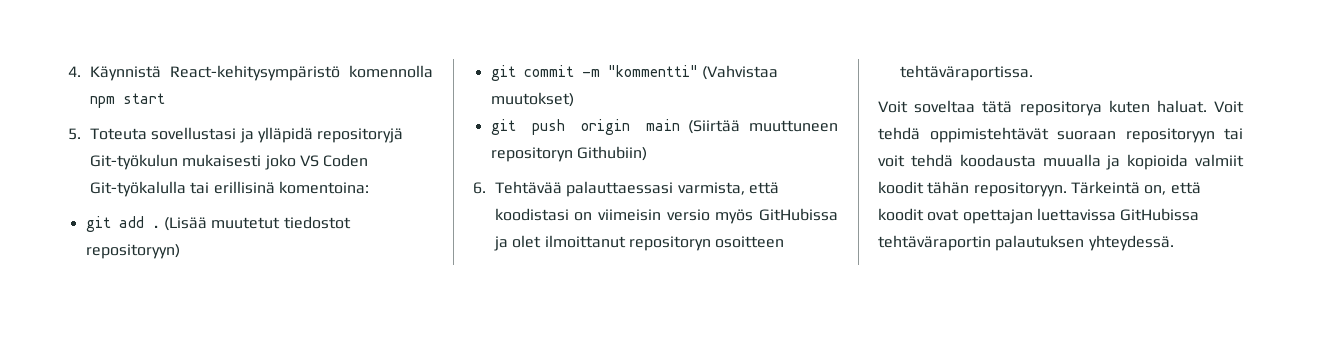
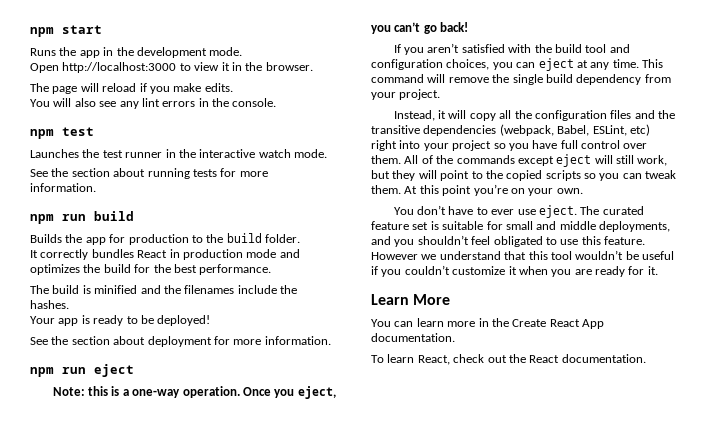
[68,65,433,81] [89,93,165,108] [68,127,404,143] [89,154,369,170] [89,181,369,197] [85,216,351,232] [85,244,180,259] [490,65,778,81] [490,92,574,107] [490,119,838,135] [490,146,647,162] [473,181,779,197] [494,208,838,224] [493,235,785,251] [899,65,1033,81] [878,100,1244,116] [878,127,1243,143] [878,154,1244,170] [878,181,1201,197] [878,208,1200,224] [878,235,1174,251] 4. Käynnistä React-kehitysympäristö komennolla npm start // 5. Toteuta sovellustasi ja ylläpidä repositoryjä Git-työkulun mukaisesti joko VS Coden Git-työkalulla tai erillisinä komentoina: // git add . (Lisää muutetut tiedostot repositoryyn) // git commit -m "kommentti" (Vahvistaa muutokset) // git push origin main (Siirtää muuttuneen repositoryn Githubiin) // 6. Tehtävää palauttaessasi varmista, että koodistasi on viimeisin versio myös GitHubissa ja olet ilmoittanut repositoryn osoitteen tehtäväraportissa. // Voit soveltaa tätä repositorya kuten haluat. Voit tehdä oppimistehtävät suoraan repositoryyn tai voit tehdä koodausta muualla ja kopioida valmiit koodit tähän repositoryyn. Tärkeintä on, että koodit ovat opettajan luettavissa GitHubissa tehtäväraportin palautuksen yhteydessä. -> [30,25,102,37] [30,47,243,58] [30,62,313,73] [30,83,233,94] [30,98,277,109] [30,127,94,139] [30,149,327,158] [30,168,268,179] [30,183,96,192] [30,211,134,224] [30,233,300,245] [30,249,300,260] [30,264,272,275] [30,285,297,294] [30,300,69,309] [30,315,211,326] [30,336,331,347] [30,364,134,377] [52,386,336,399] [371,22,469,34] [393,43,630,55] [371,58,663,71] [371,74,671,85] [371,89,441,100] [393,110,675,121] [371,124,650,136] [371,140,648,151] [371,154,668,167] [371,170,677,181] [371,184,583,196] [393,205,644,218] [371,221,670,232] [371,235,645,247] [371,250,674,260] [371,265,658,277] [371,294,451,305] [371,318,604,329] [371,333,455,342] [371,354,646,365] npm start // Runs the app in the development mode. // Open http://localhost:3000 to view it in the browser. // The page will reload if you make edits. // You will also see any lint errors in the console. // npm test // Launches the test runner in the interactive watch mode. // See the section about running tests for more information. // npm run build // Builds the app for production to the build folder. // It correctly bundles React in production mode and optimizes the build for the best performance. // The build is minified and the filenames include the hashes. // Your app is ready to be deployed! // See the section about deployment for more information. // npm run eject // Note: this is a one-way operation. Once you eject, you can’t go back! // If you aren’t satisfied with the build tool and configuration choices, you can eject at any time. This command will remove the single build dependency from your project. // Instead, it will copy all the configuration files and the transitive dependencies (webpack, Babel, ESLint, etc) right into your project so you have full control over them. All of the commands except eject will still work, but they will point to the copied scripts so you can tweak them. At this point you’re on your own. // You don’t have to ever use eject. The curated feature set is suitable for small and middle deployments, and you shouldn’t feel obligated to use this feature. However we understand that this tool wouldn’t be useful if you couldn’t customize it when you are ready for it. // Learn More // You can learn more in the Create React App documentation. // To learn React, check out the React documentation.

